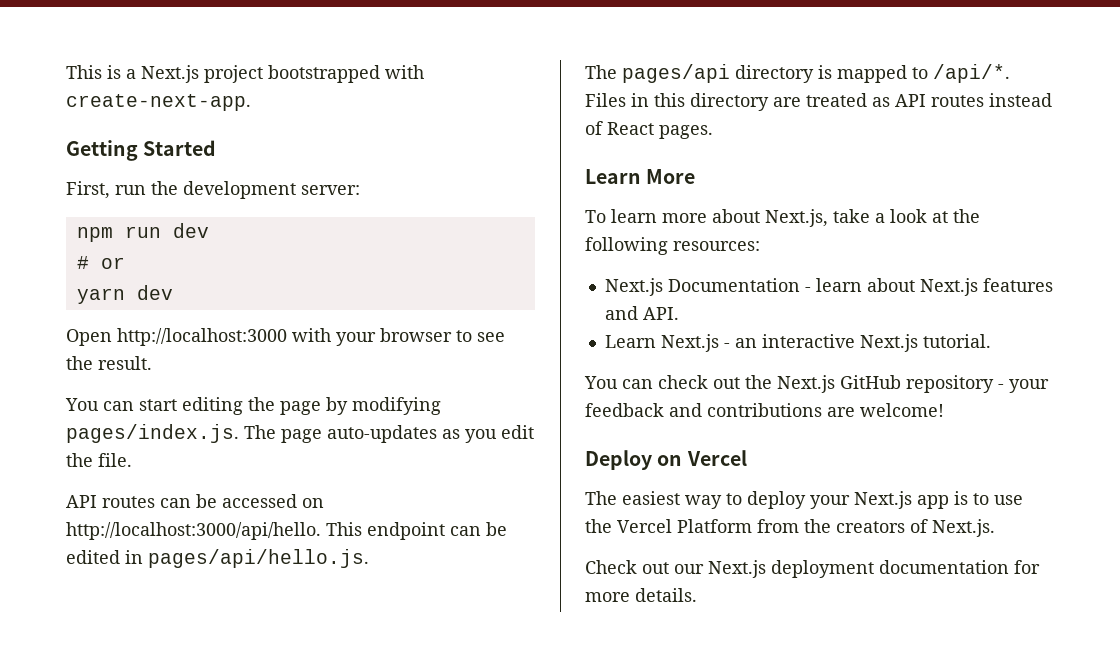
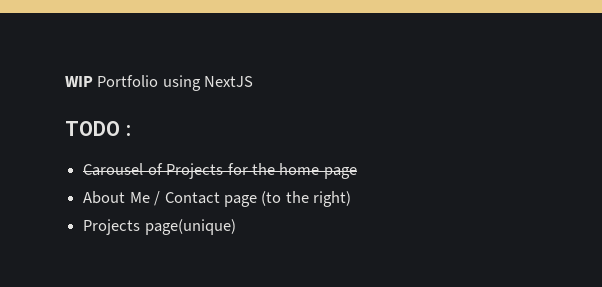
[66,65,424,83] [66,94,251,111] [66,140,217,161] [66,181,360,199] [76,223,209,242] [76,256,125,269] [76,285,173,304] [66,328,505,346] [66,356,152,370] [65,397,441,415] [66,424,534,443] [66,453,132,467] [66,494,324,508] [66,522,507,540] [66,549,369,568] [585,64,1010,83] [585,93,1052,111] [585,121,713,139] [585,169,696,184] [585,209,980,227] [585,237,760,255] [604,278,1053,296] [604,306,679,320] [604,334,991,352] [584,375,1049,393] [585,403,944,417] [585,450,747,470] [585,491,1023,509] [585,519,995,537] [585,560,1040,578] [585,588,697,602] This is a Next.js project bootstrapped with create-next-app. // Getting Started // First, run the development server: // npm run dev // # or // yarn dev // Open http://localhost:3000 with your browser to see the result. // You can start editing the page by modifying pages/index.js. The page auto-updates as you edit the file. // API routes can be accessed on http://localhost:3000/api/hello. This endpoint can be edited in pages/api/hello.js. // The pages/api directory is mapped to /api/*. Files in this directory are treated as API routes instead of React pages. // Learn More // To learn more about Next.js, take a look at the following resources: // Next.js Documentation - learn about Next.js features and API. // Learn Next.js - an interactive Next.js tutorial. // You can check out the Next.js GitHub repository - your feedback and contributions are welcome! // Deploy on Vercel // The easiest way to deploy your Next.js app is to use the Vercel Platform from the creators of Next.js. // Check out our Next.js deployment documentation for more details. -> [65,75,254,91] [65,121,131,136] [83,163,357,179] [83,191,352,207] [83,219,236,235] WIP Portfolio using NextJS // TODO : // Carousel of Projects for the home page // About Me / Contact page (to the right) // Projects page(unique)

